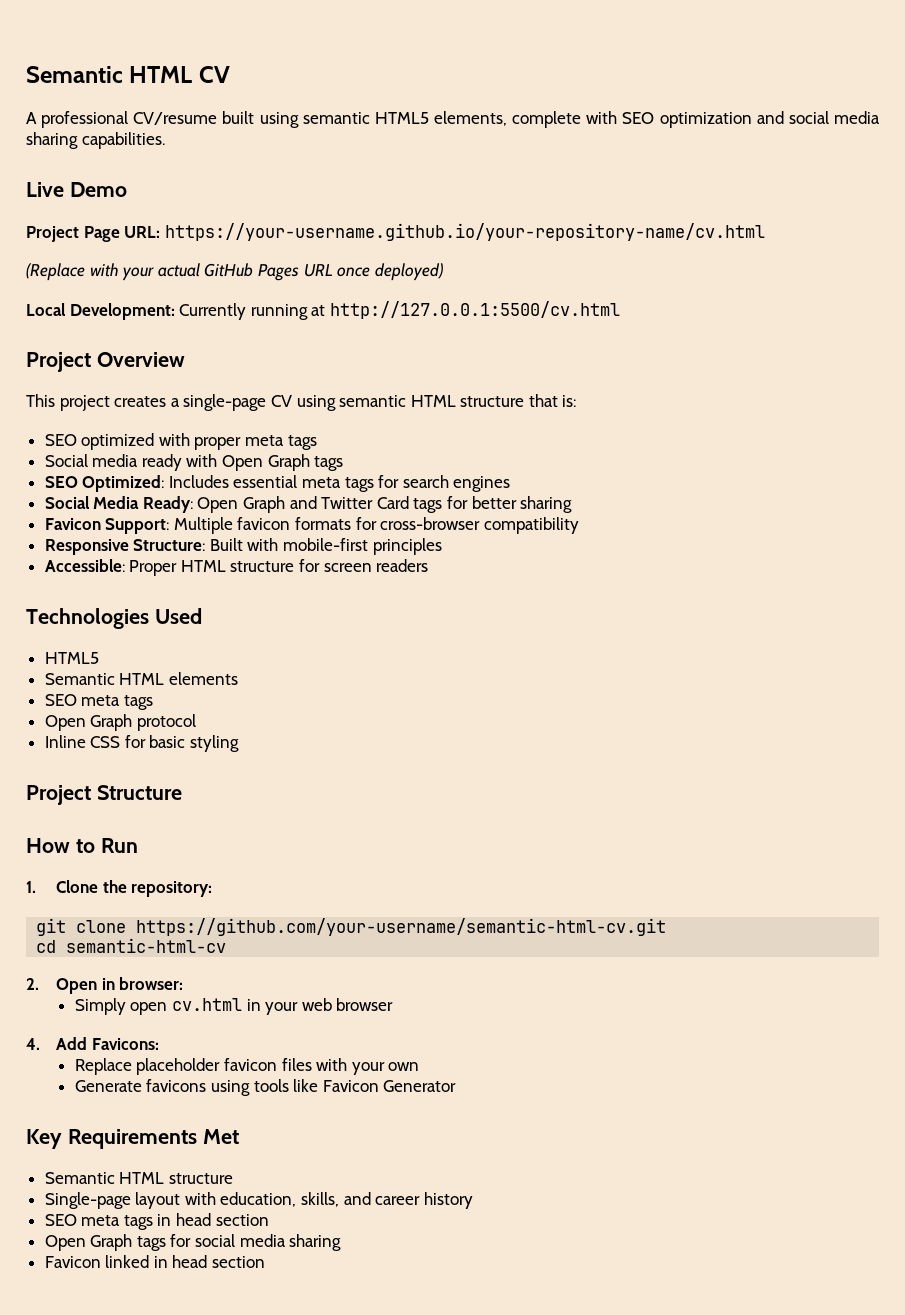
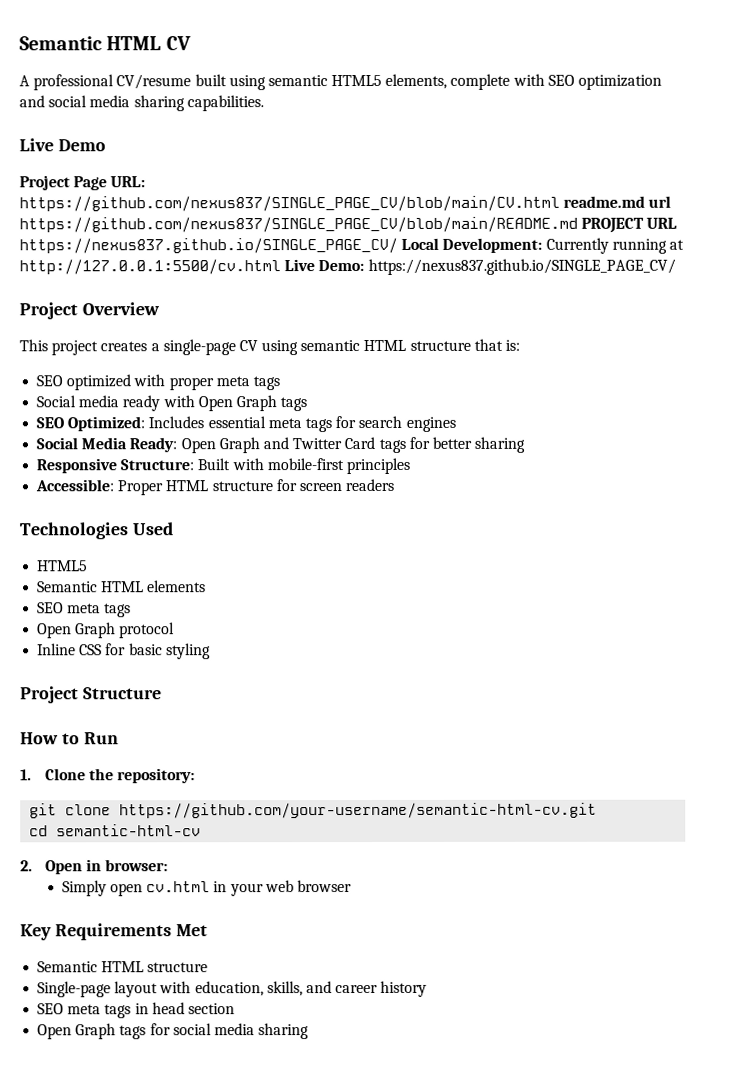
[164,223,765,241] [26,263,443,281] https://your-username.github.io/your-repository-name/cv.html // (Replace with your actual GitHub Pages URL once deployed) // -> [19,195,672,212] [19,216,678,233] [19,237,398,254] https://github.com/nexus837/SINGLE_PAGE_CV/blob/main/CV.html readme.md url https://github.com/nexus837/SINGLE_PAGE_CV/blob/main/README.md PROJECT URL https://nexus837.github.io/SINGLE_PAGE_CV/
(620, 310) none -> [284,258,676,276] Live Demo: https://nexus837.github.io/SINGLE_PAGE_CV/
[44,517,579,534] // Favicon Support: Multiple favicon formats for cross-browser compatibility -> (526, 444) none
[26,1037,159,1050] [74,1058,420,1075] [74,1079,457,1096] // 4. Add Favicons: // Replace placeholder favicon files with your own // Generate favicons using tools like Favicon Generator -> (352, 886) none
[44,1255,266,1268] // Favicon linked in head section -> (310, 1031) none

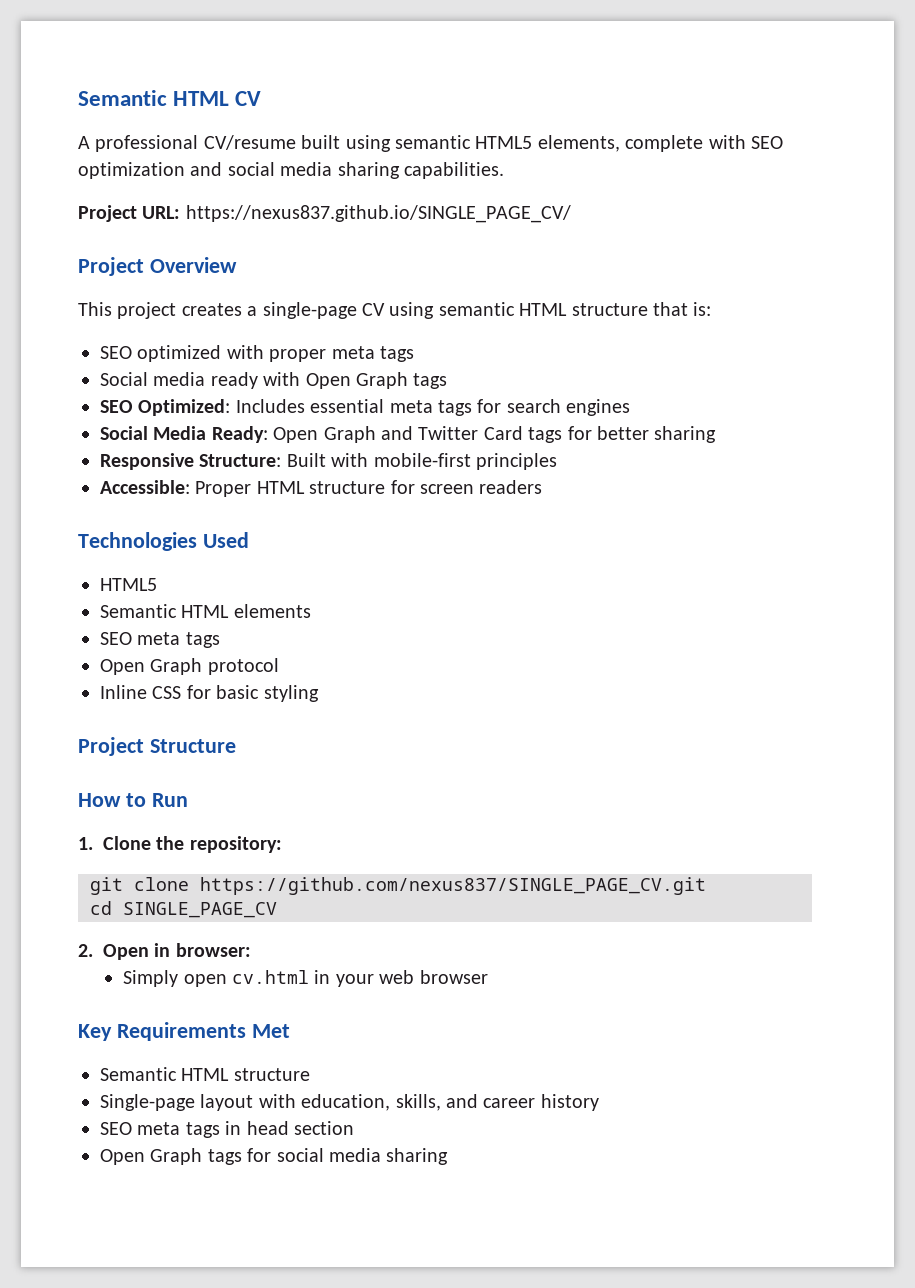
[19,138,106,152] [19,175,146,191] [19,195,672,212] [19,216,678,233] [19,237,684,254] [19,259,365,275] // Live Demo // Project Page URL: https://github.com/nexus837/SINGLE_PAGE_CV/blob/main/CV.html readme.md url https://github.com/nexus837/SINGLE_PAGE_CV/blob/main/README.md PROJECT URL https://nexus837.github.io/SINGLE_PAGE_CV/ Local Development: Currently running at http://127.0.0.1:5500/cv.html Live Demo: -> [78,205,181,222] // Project URL:
[119,802,598,819] https://github.com/your-username/semantic-html-cv.git -> [200,877,706,895] https://github.com/nexus837/SINGLE_PAGE_CV.git
[56,824,202,837] semantic-html-cv -> [123,902,277,918] SINGLE_PAGE_CV

